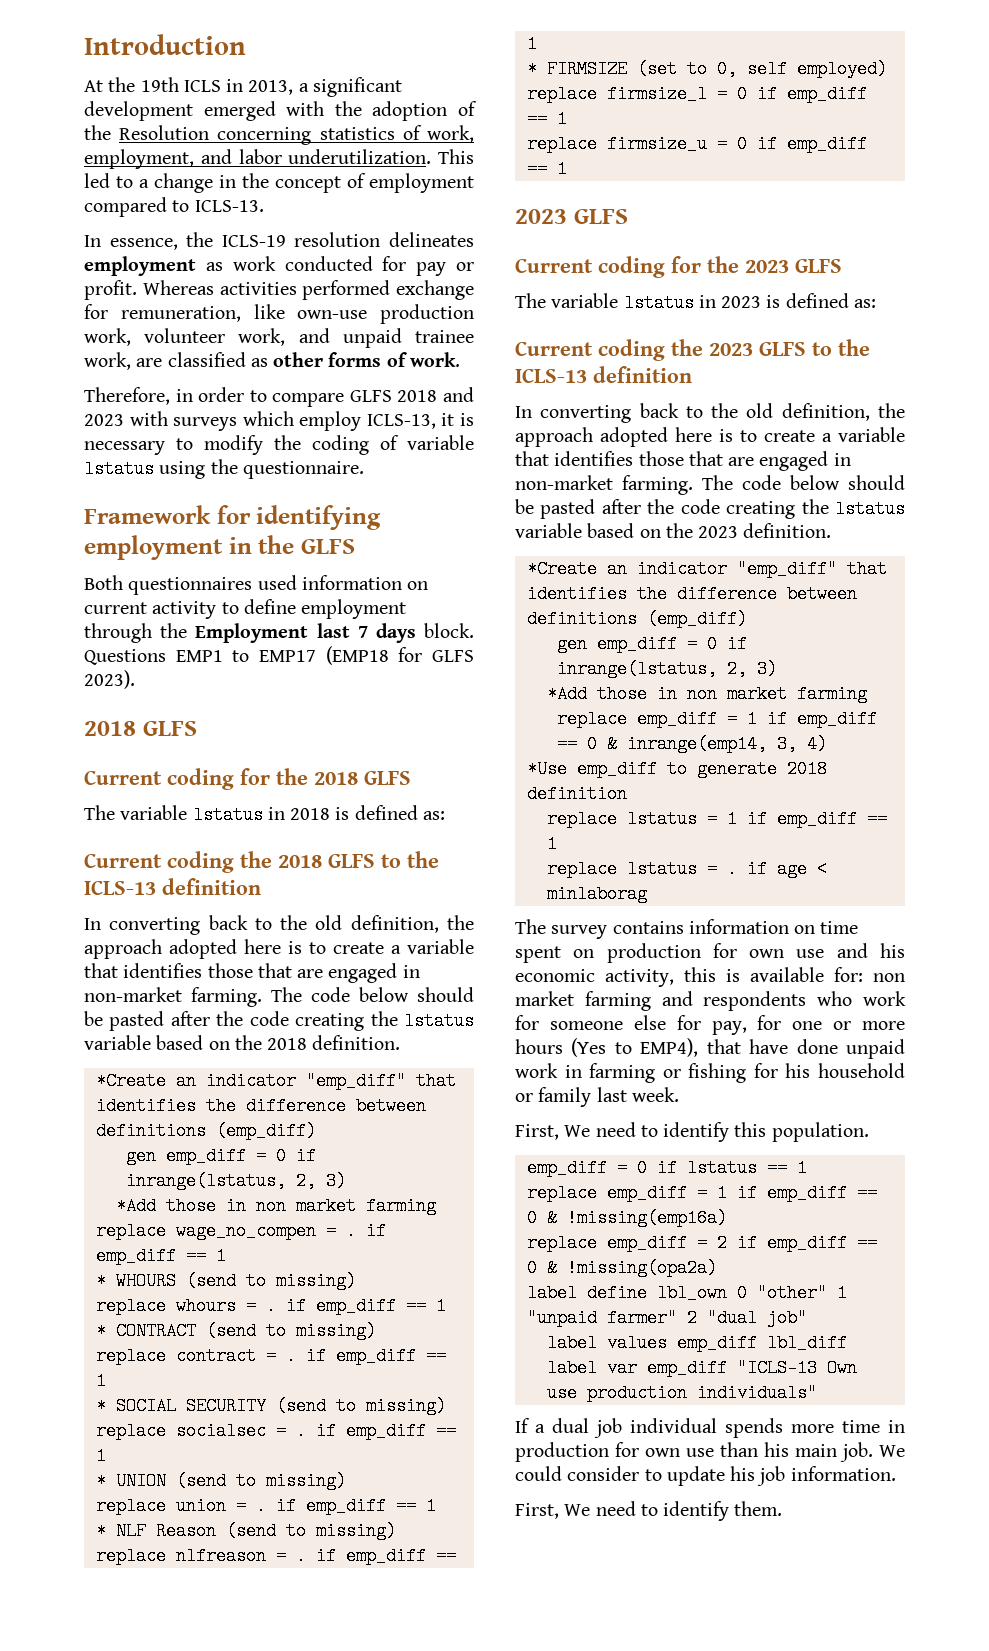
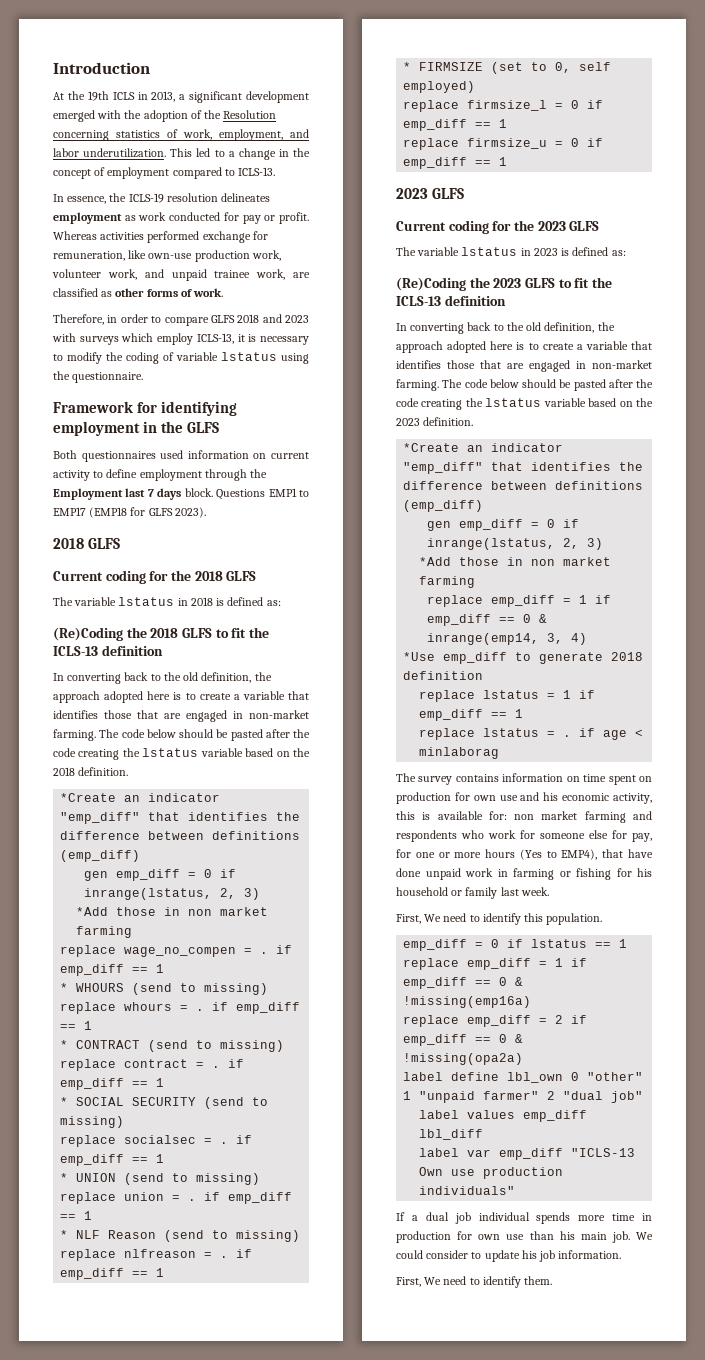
[84,851,234,873] Current coding -> [53,627,123,641] (Re)Coding
(401, 861) none -> [231,628,247,638] fit
[515,339,665,361] Current coding -> [396,277,466,291] (Re)Coding
(832, 349) none -> [574,278,590,288] fit

